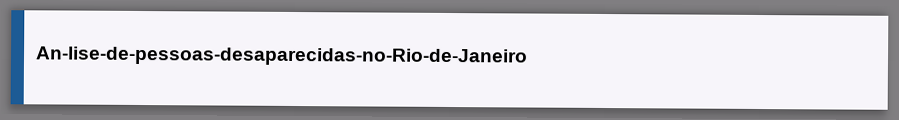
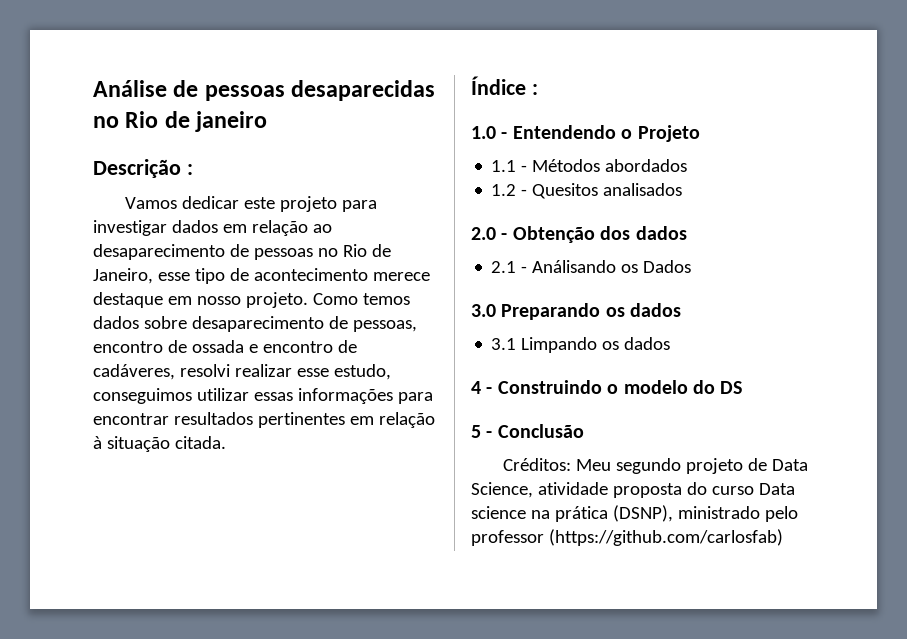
[35,46,528,67] An-lise-de-pessoas-desaparecidas-no-Rio-de-Janeiro -> [93,80,436,101] [93,111,268,132] [93,159,193,178] [124,196,377,212] [93,220,332,236] [93,244,391,260] [93,268,430,284] [93,292,410,308] [93,316,417,332] [93,340,357,353] [93,364,391,380] [93,388,433,404] [93,412,435,428] [93,436,226,452] [471,76,538,95] [471,125,700,142] [491,159,688,172] [491,183,683,199] [471,226,687,243] [491,260,692,273] [471,303,682,320] [491,337,671,353] [471,380,743,394] [471,424,584,438] [502,458,808,474] [471,482,795,498] [471,505,798,522] [471,529,783,546] Análise de pessoas desaparecidas no Rio de janeiro // Descrição : // Vamos dedicar este projeto para investigar dados em relação ao desaparecimento de pessoas no Rio de Janeiro, esse tipo de acontecimento merece destaque em nosso projeto. Como temos dados sobre desaparecimento de pessoas, encontro de ossada e encontro de cadáveres, resolvi realizar esse estudo, conseguimos utilizar essas informações para encontrar resultados pertinentes em relação à situação citada. // Índice : // 1.0 - Entendendo o Projeto // 1.1 - Métodos abordados // 1.2 - Quesitos analisados // 2.0 - Obtenção dos dados // 2.1 - Análisando os Dados // 3.0 Preparando os dados // 3.1 Limpando os dados // 4 - Construindo o modelo do DS // 5 - Conclusão // Créditos: Meu segundo projeto de Data Science, atividade proposta do curso Data science na prática (DSNP), ministrado pelo professor (https://github.com/carlosfab)

